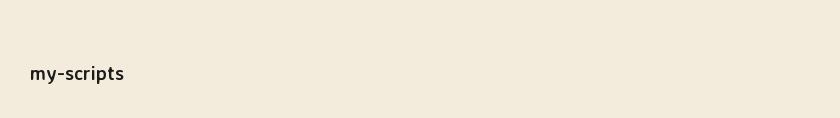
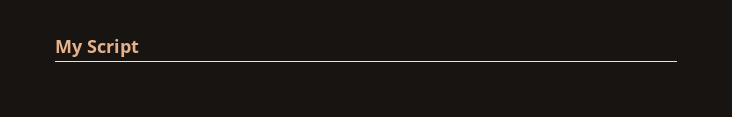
[30,66,124,84] my-scripts -> [55,39,139,57] My Script

